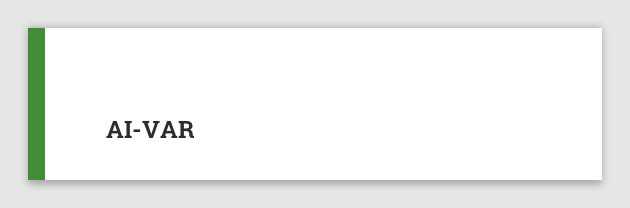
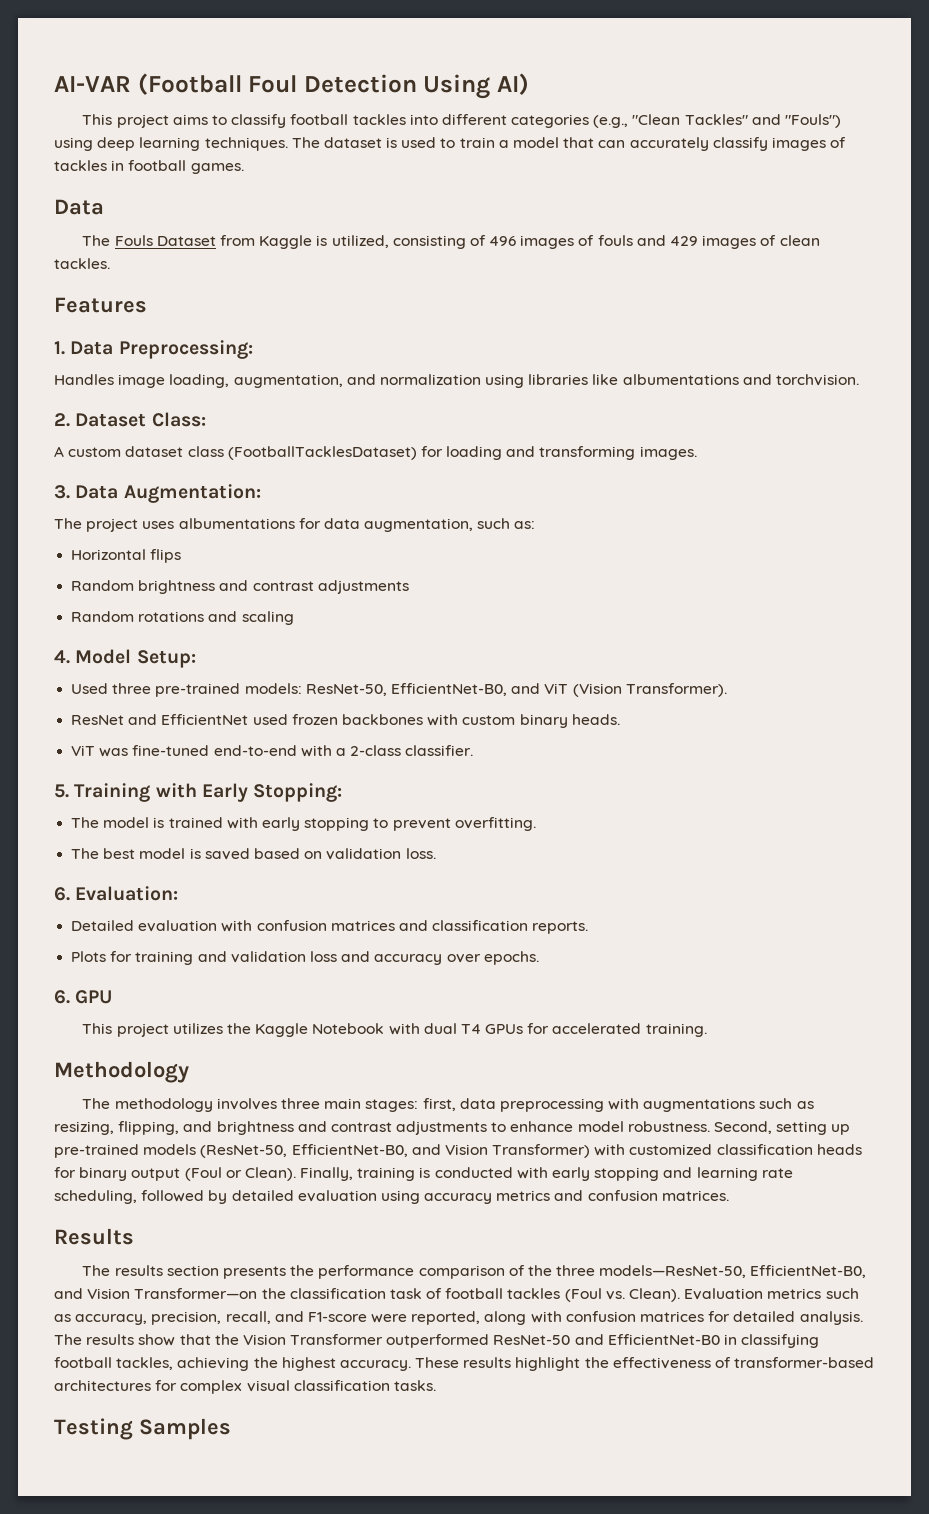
(195, 129) none -> [137,73,530,99] [82,114,841,128] [54,137,847,151] [54,160,244,174] [54,199,104,215] [82,235,820,249] [54,258,110,269] [54,297,147,313] [54,340,253,359] [54,374,860,388] [54,412,206,427] [54,446,697,460] [54,484,261,503] [54,518,536,532] [71,549,182,563] [71,580,409,594] [71,611,294,625] [54,649,196,668] [71,683,727,697] [71,714,620,728] [71,745,474,757] [54,783,343,802] [71,817,536,831] [71,848,436,860] [54,886,179,901] [71,920,589,934] [71,951,539,965] [54,990,113,1004] [82,1023,707,1037] [54,1061,189,1083] [82,1098,814,1112] [54,1121,851,1135] [54,1144,862,1158] [54,1167,793,1181] [54,1190,729,1204] [54,1228,134,1245] [82,1265,867,1279] [54,1288,859,1302] [54,1311,863,1325] [54,1334,820,1348] [54,1357,875,1371] [54,1380,436,1394] [54,1418,231,1440] (Football Foul Detection Using AI) // This project aims to classify football tackles into different categories (e.g., "Clean Tackles" and "Fouls") using deep learning techniques. The dataset is used to train a model that can accurately classify images of tackles in football games. // Data // The Fouls Dataset from Kaggle is utilized, consisting of 496 images of fouls and 429 images of clean tackles. // Features // 1. Data Preprocessing: // Handles image loading, augmentation, and normalization using libraries like albumentations and torchvision. // 2. Dataset Class: // A custom dataset class (FootballTacklesDataset) for loading and transforming images. // 3. Data Augmentation: // The project uses albumentations for data augmentation, such as: // Horizontal flips // Random brightness and contrast adjustments // Random rotations and scaling // 4. Model Setup: // Used three pre-trained models: ResNet-50, EfficientNet-B0, and ViT (Vision Transformer). // ResNet and EfficientNet used frozen backbones with custom binary heads. // ViT was fine-tuned end-to-end with a 2-class classifier. // 5. Training with Early Stopping: // The model is trained with early stopping to prevent overfitting. // The best model is saved based on validation loss. // 6. Evaluation: // Detailed evaluation with confusion matrices and classification reports. // Plots for training and validation loss and accuracy over epochs. // 6. GPU // This project utilizes the Kaggle Notebook with dual T4 GPUs for accelerated training. // Methodology // The methodology involves three main stages: first, data preprocessing with augmentations such as resizing, flipping, and brightness and contrast adjustments to enhance model robustness. Second, setting up pre-trained models (ResNet-50, EfficientNet-B0, and Vision Transformer) with customized classification heads for binary output (Foul or Clean). Finally, training is conducted with early stopping and learning rate scheduling, followed by detailed evaluation using accuracy metrics and confusion matrices. // Results // The results section presents the performance comparison of the three models—ResNet-50, EfficientNet-B0, and Vision Transformer—on the classification task of football tackles (Foul vs. Clean). Evaluation metrics such as accuracy, precision, recall, and F1-score were reported, along with confusion matrices for detailed analysis. The results show that the Vision Transformer outperformed ResNet-50 and EfficientNet-B0 in classifying football tackles, achieving the highest accuracy. These results highlight the effectiveness of transformer-based architectures for complex visual classification tasks. // Testing Samples

